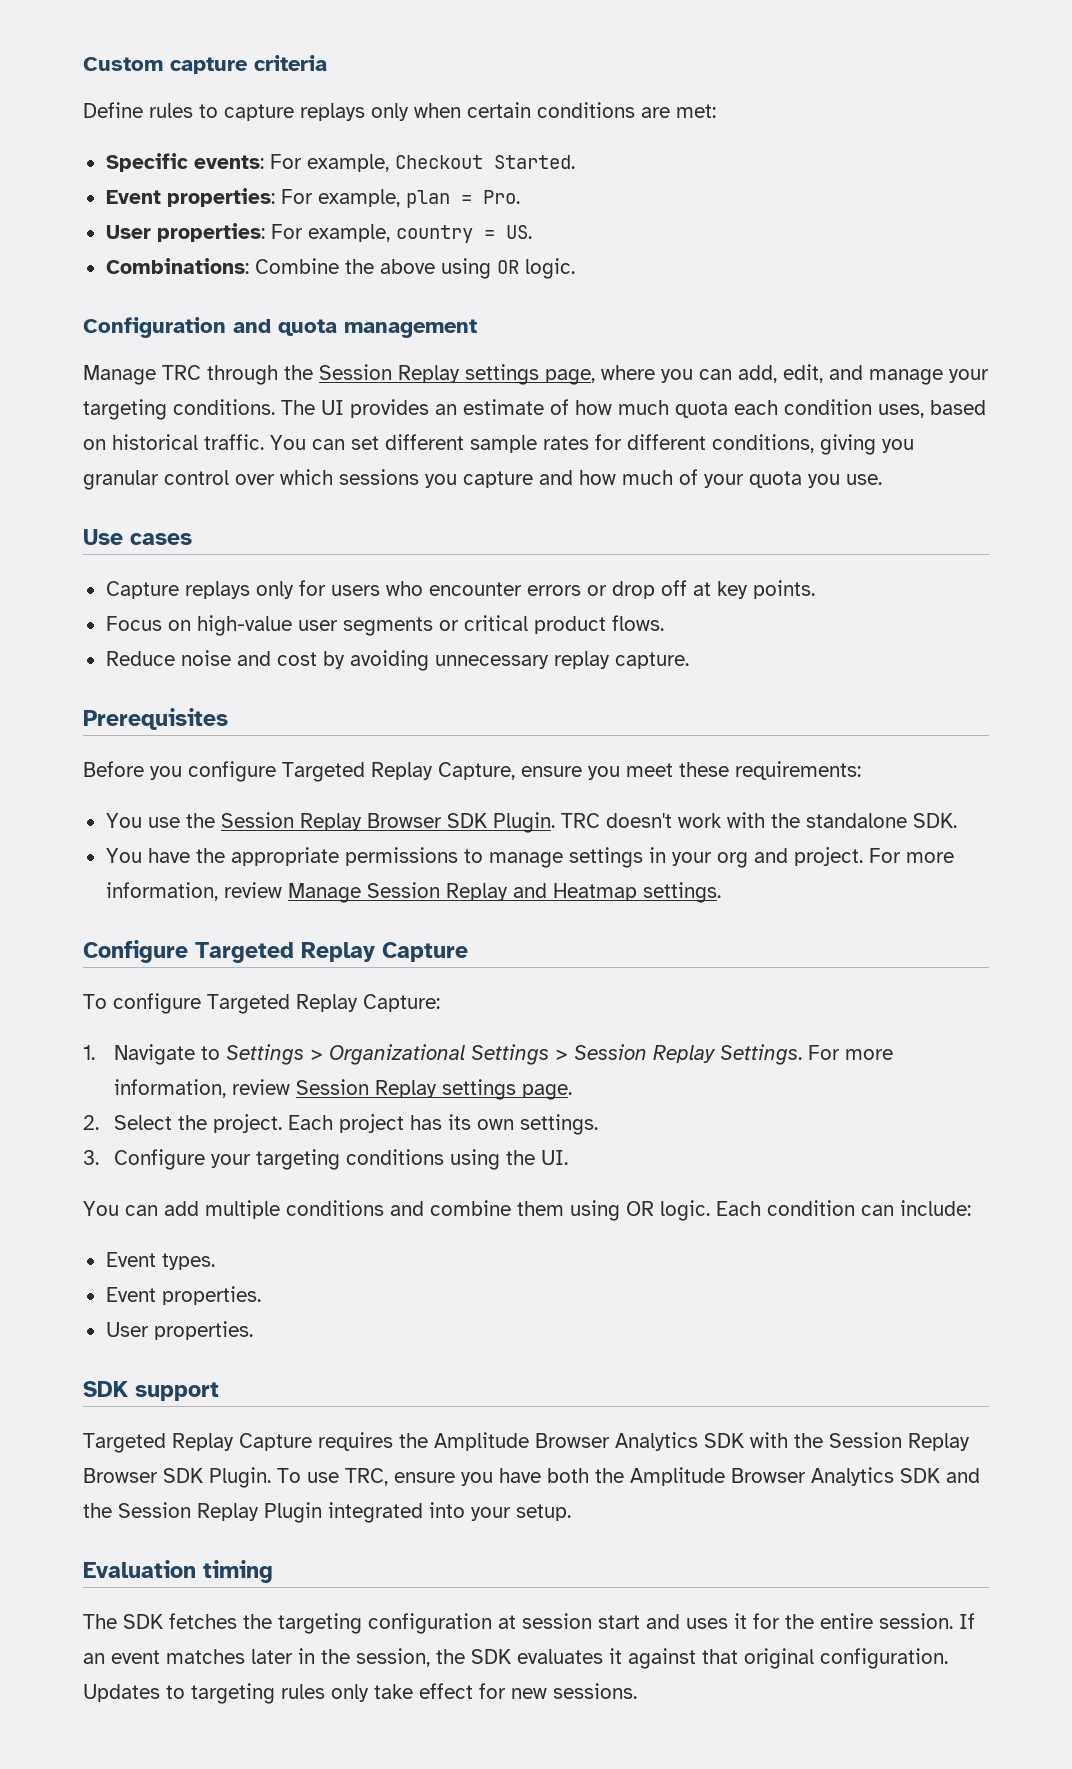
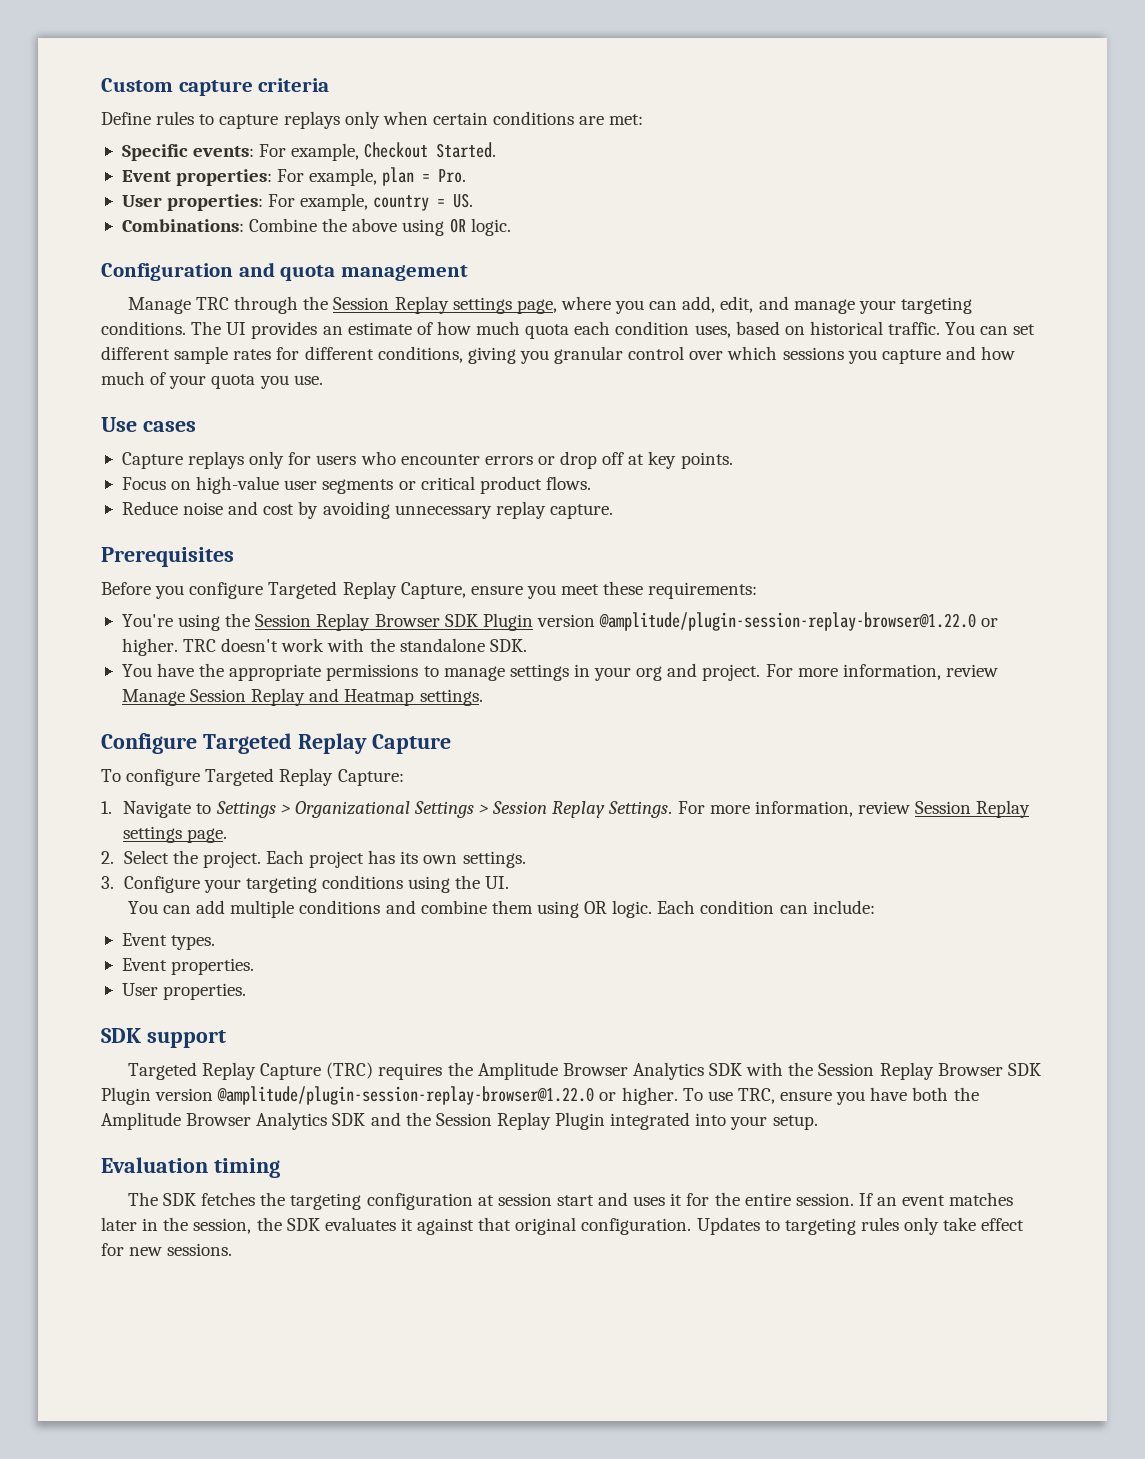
[105,812,555,833] You use the Session Replay Browser SDK Plugin. -> [121,612,999,631] [121,638,178,656] You're using the Session Replay Browser SDK Plugin version @amplitude/plugin-session-replay-browser@1.22.0 or higher.
(312, 1442) none -> [326,1062,374,1079] (TRC)
[209,1467,271,1488] Plugin. -> [101,1086,678,1105] Plugin version @amplitude/plugin-session-replay-browser@1.22.0 or higher.

